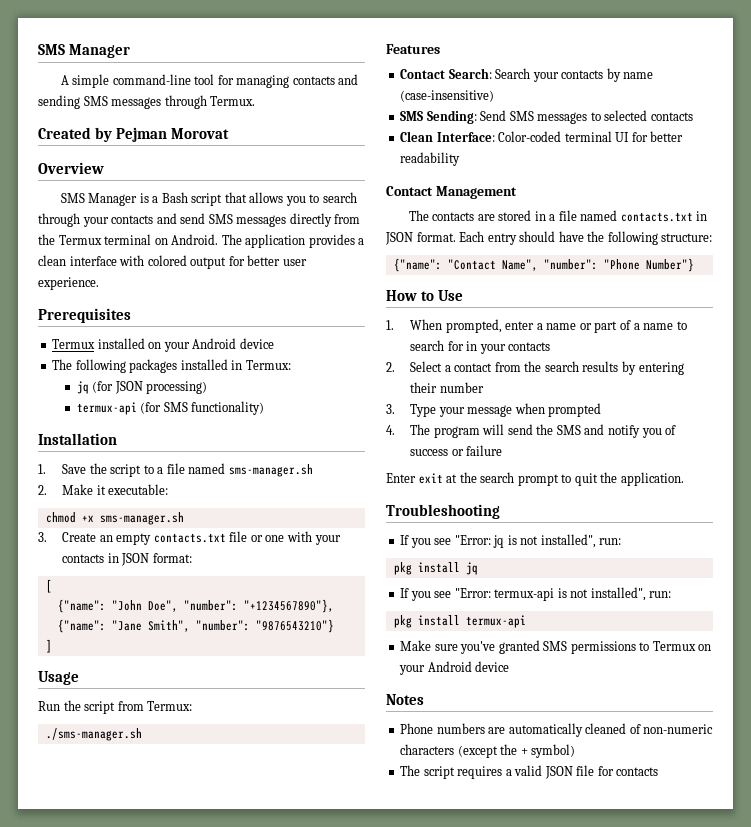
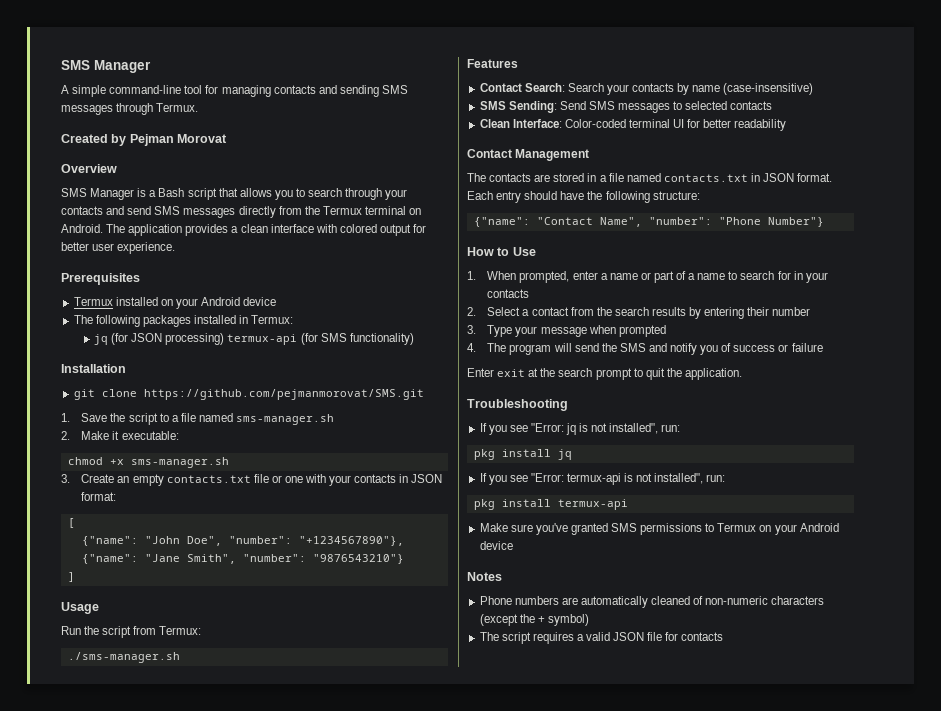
(208, 387) // -> (225, 339) none
(117, 439) none -> [73,389,424,400] // git clone https://github.com/pejmanmorovat/SMS.git

